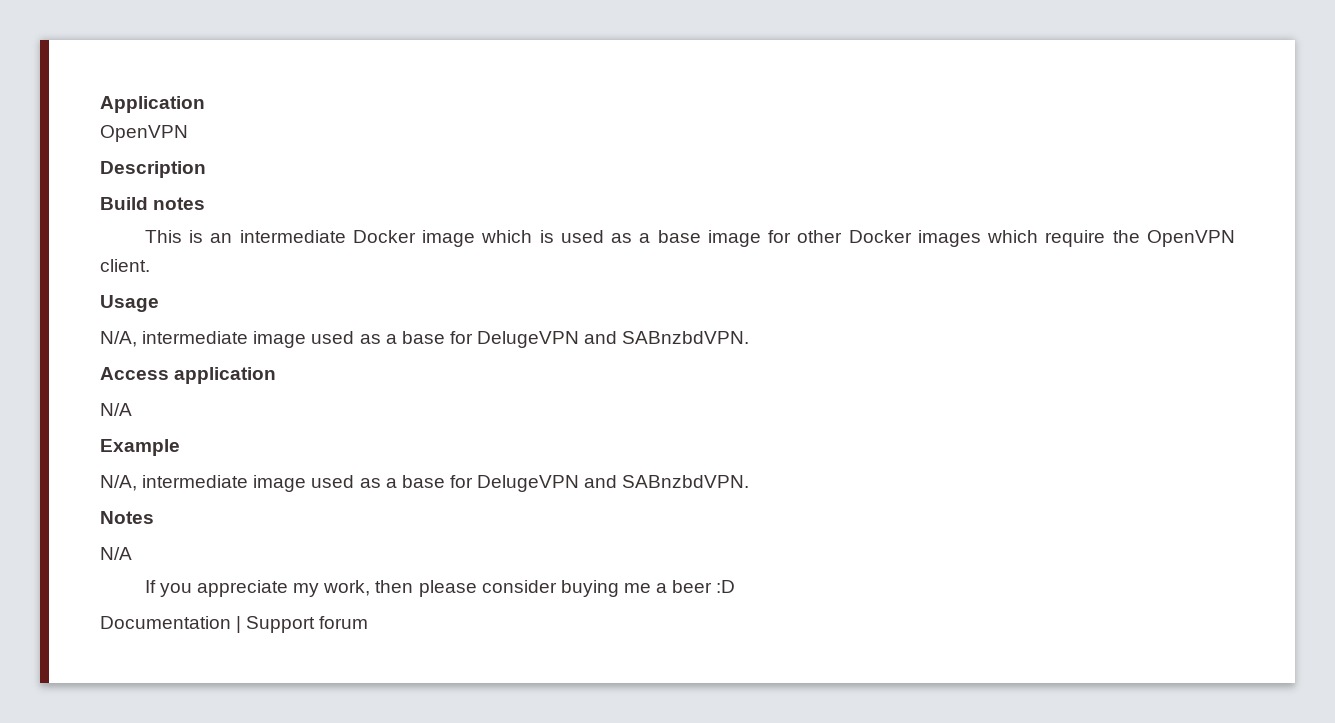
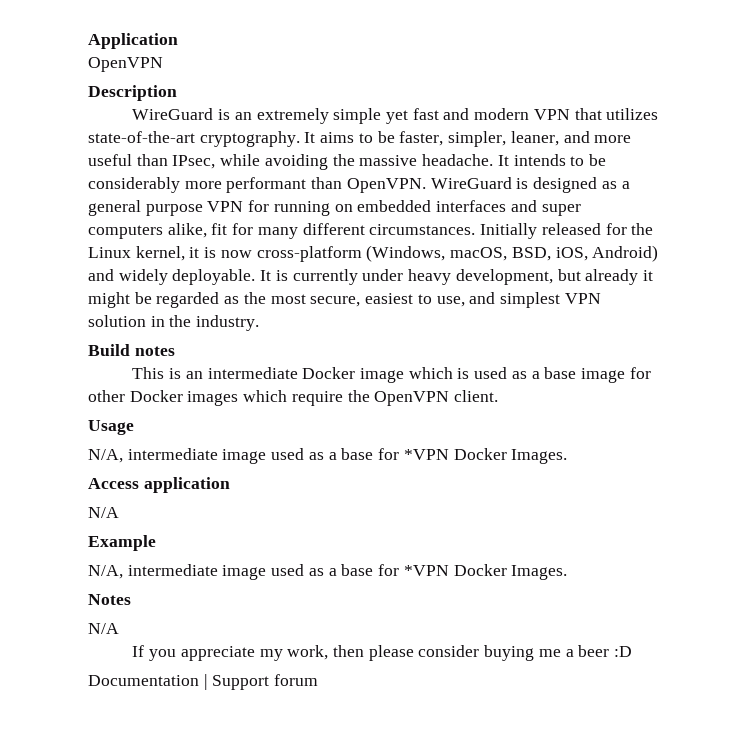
(206, 169) none -> [132,108,659,124] [88,131,632,147] [88,154,606,170] [88,177,630,193] [88,200,581,216] [88,223,654,239] [88,245,659,262] [88,269,653,285] [88,292,601,308] [88,315,260,331] // WireGuard is an extremely simple yet fast and modern VPN that utilizes state-of-the-art cryptography. It aims to be faster, simpler, leaner, and more useful than IPsec, while avoiding the massive headache. It intends to be considerably more performant than OpenVPN. WireGuard is designed as a general purpose VPN for running on embedded interfaces and super computers alike, fit for many different circumstances. Initially released for the Linux kernel, it is now cross-platform (Windows, macOS, BSD, iOS, Android) and widely deployable. It is currently under heavy development, but already it might be regarded as the most secure, easiest to use, and simplest VPN solution in the industry.
[477,331,750,348] DelugeVPN and SABnzbdVPN. -> [403,448,568,464] *VPN Docker Images.
[477,475,750,492] DelugeVPN and SABnzbdVPN. -> [403,564,568,580] *VPN Docker Images.

